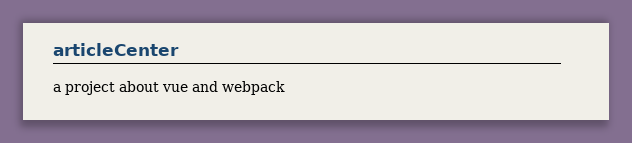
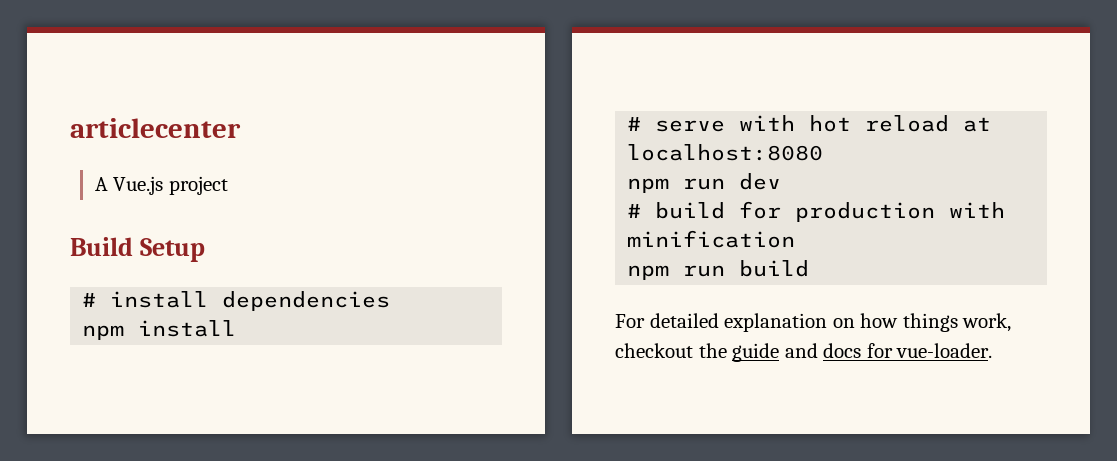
[53,43,179,56] [53,81,285,95] articleCenter // a project about vue and webpack -> [70,118,241,138] [94,176,228,195] [70,237,205,262] [82,291,391,311] [82,320,237,340] [627,115,992,132] [627,144,824,161] [627,173,782,193] [627,201,1006,222] [627,230,796,248] [627,260,810,280] [615,313,1012,332] [615,343,993,362] articlecenter // A Vue.js project // Build Setup // # install dependencies // npm install // # serve with hot reload at localhost:8080 // npm run dev // # build for production with minification // npm run build // For detailed explanation on how things work, checkout the guide and docs for vue-loader.

